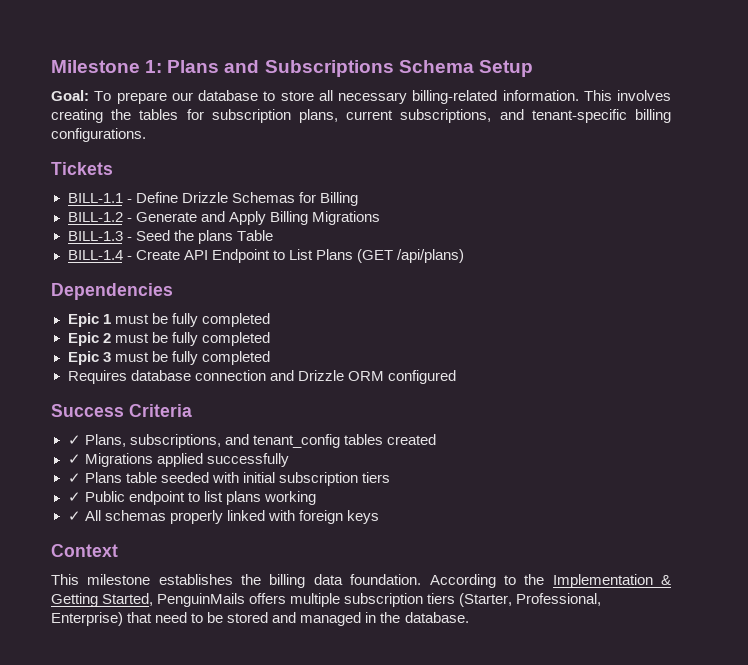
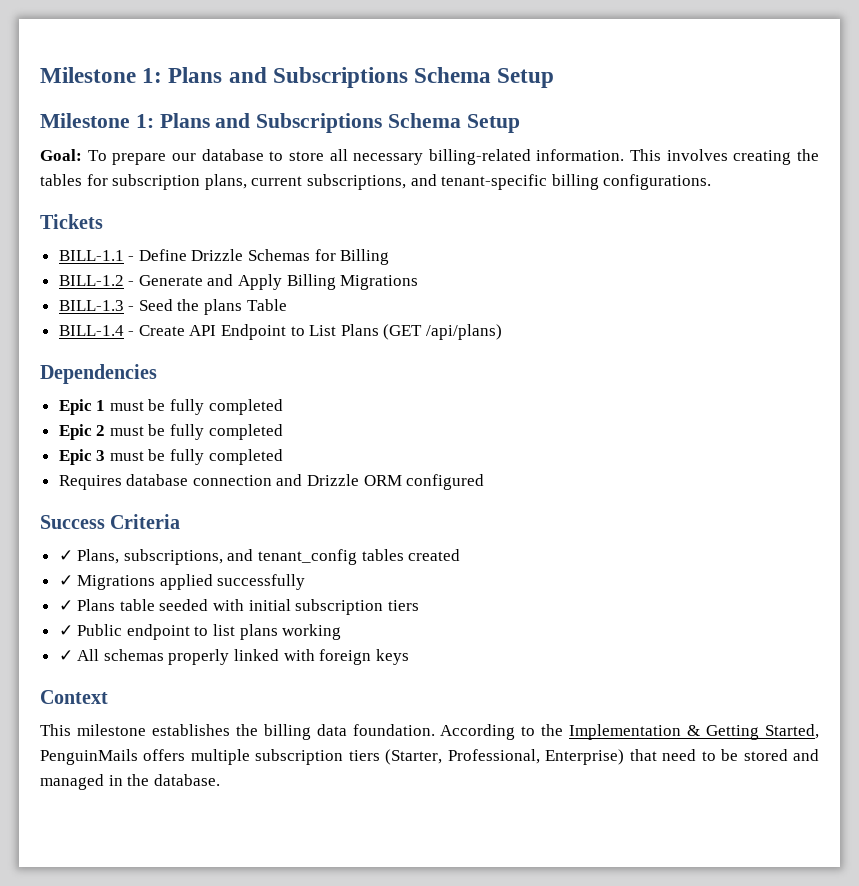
[51,60,533,77] Milestone 1: Plans and Subscriptions Schema Setup -> [40,67,555,88] [40,113,520,133] Milestone 1: Plans and Subscriptions Schema Setup // Milestone 1: Plans and Subscriptions Schema Setup

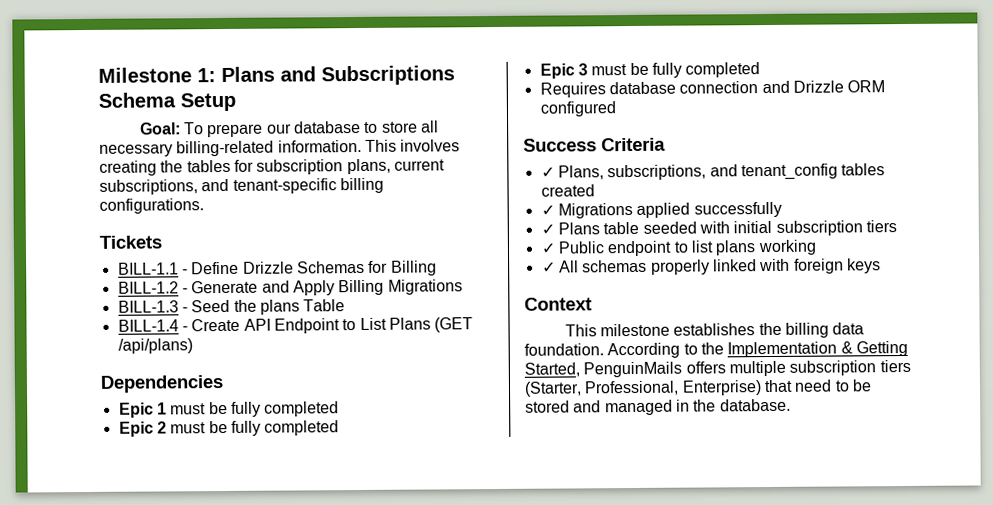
[40,67,555,88] [40,113,520,133] Milestone 1: Plans and Subscriptions Schema Setup // Milestone 1: Plans and Subscriptions Schema Setup -> [98,65,455,86] [98,92,236,112] Milestone 1: Plans and Subscriptions Schema Setup

